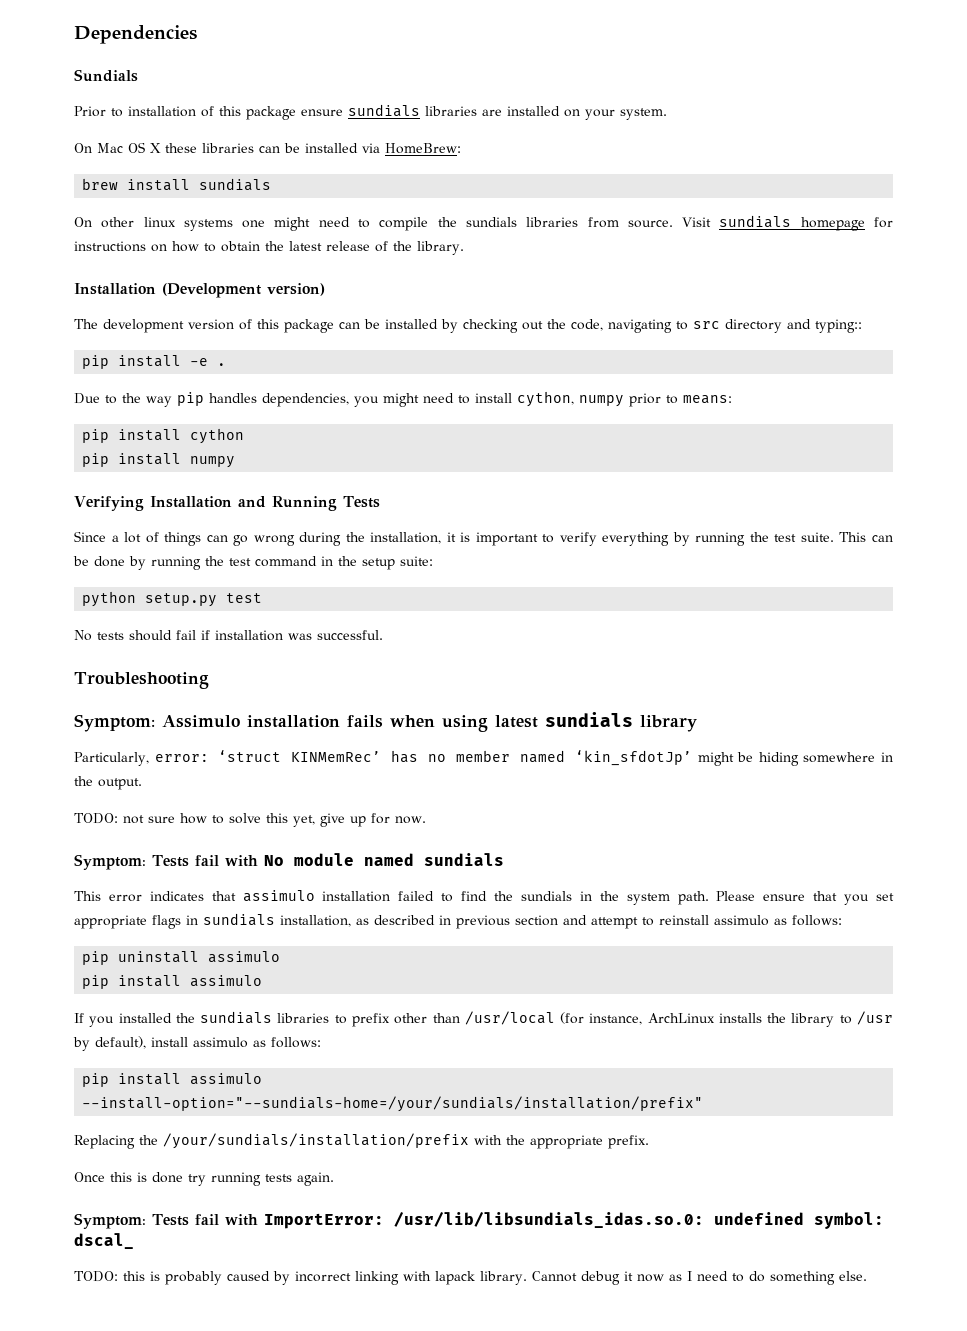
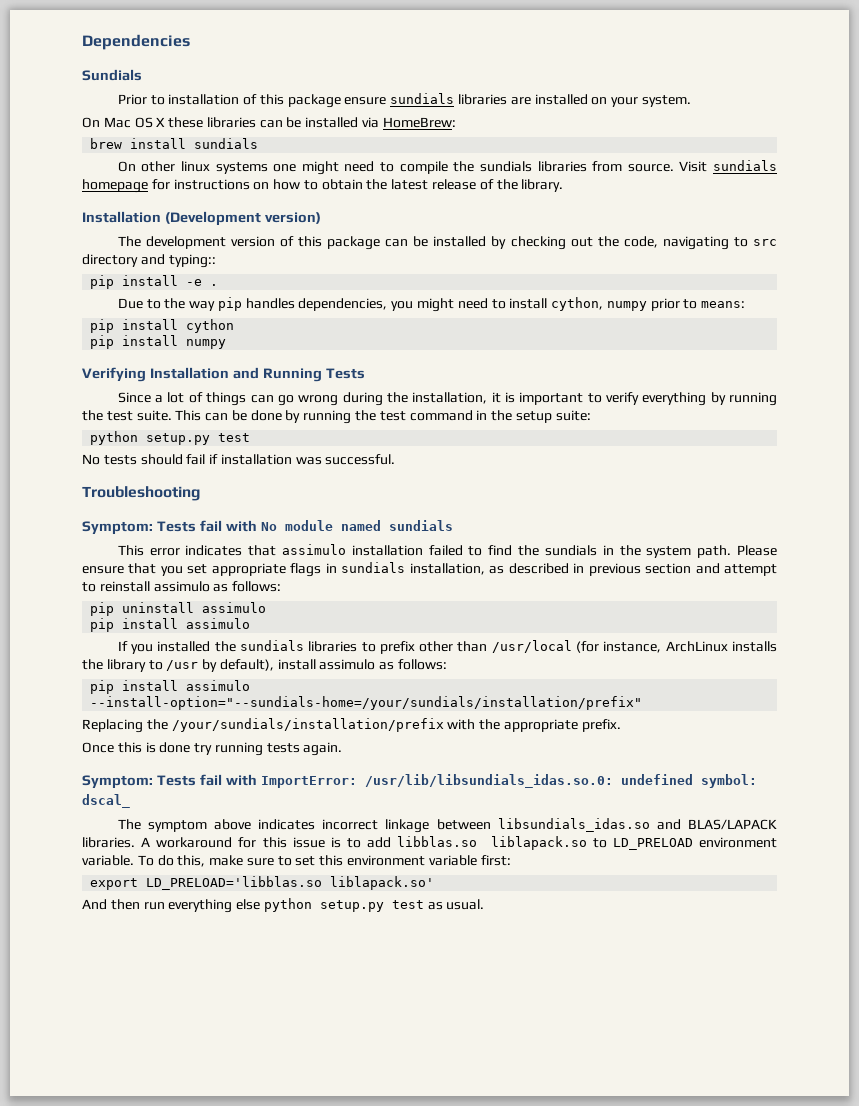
[74,712,697,732] [74,750,893,766] [74,776,142,790] [74,813,426,827] // Symptom: Assimulo installation fails when using latest sundials library // Particularly, error: ‘struct KINMemRec’ has no member named ‘kin_sfdotJp’ might be hiding somewhere in the output. // TODO: not sure how to solve this yet, give up for now. -> (200, 493) none
[74,1271,867,1285] TODO: this is probably caused by incorrect linking with lapack library. Cannot debug it now as I need to do something else. -> [117,818,778,833] [82,836,777,850] [82,855,511,867] [90,876,435,890] [82,898,485,913] The symptom above indicates incorrect linkage between libsundials_idas.so and BLAS/LAPACK libraries. A workaround for this issue is to add libblas.so liblapack.so to LD_PRELOAD environment variable. To do this, make sure to set this environment variable first: // export LD_PRELOAD='libblas.so liblapack.so' // And then run everything else python setup.py test as usual.

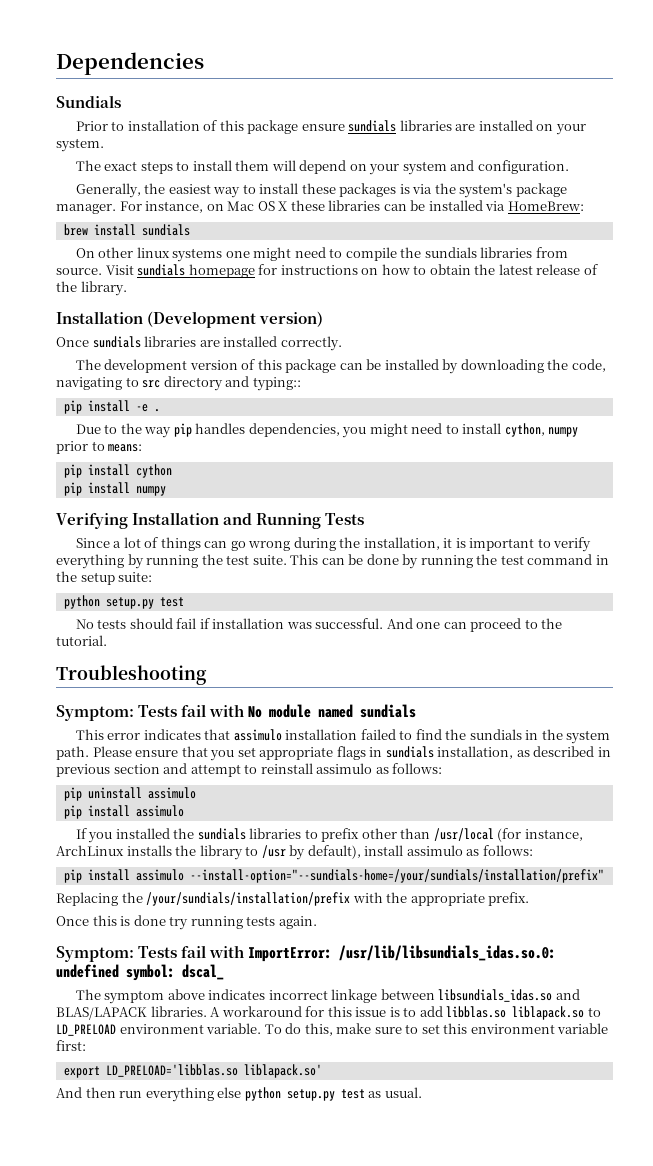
[82,117,100,128] On -> [75,160,569,175] [75,183,567,198] [56,201,224,214] The exact steps to install them will depend on your system and configuration. // Generally, the easiest way to install these packages is via the system's package manager. For instance, on
(321, 218) none -> [56,336,342,351] // Once sundials libraries are installed correctly.
[510,236,593,250] checking out -> [460,359,544,373] downloading
(396, 459) none -> [386,618,563,632] [56,635,107,646] And one can proceed to the tutorial.

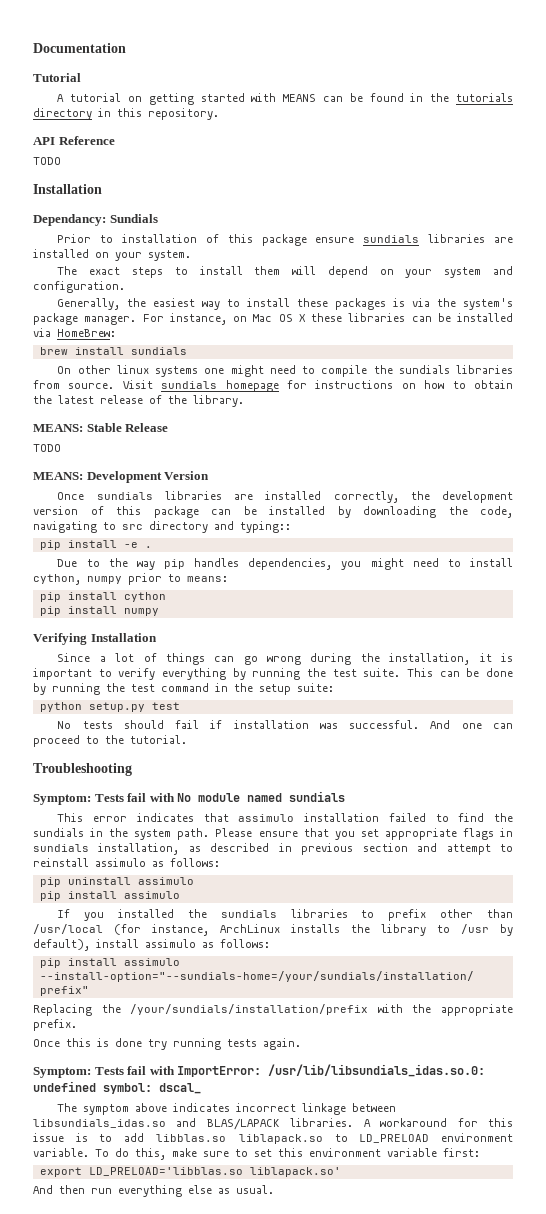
[56,52,204,75] Dependencies // -> [33,43,126,53] [33,73,81,82] [57,93,514,105] [33,108,219,120] [33,136,115,145] [33,157,61,165] [33,184,102,194] [33,214,106,226] Documentation // Tutorial // A tutorial on getting started with MEANS can be found in the tutorials directory in this repository. // API Reference // TODO // Installation // Dependancy:
[56,311,324,328] Installation (Development version) -> [33,423,169,432] [33,444,61,452] [33,471,210,483] MEANS: Stable Release // TODO // MEANS: Development Version
[280,336,342,351] [75,359,101,370] correctly. // The -> [333,491,430,503] correctly, the
[223,513,365,529] and Running Tests -> (157, 637) none
[244,1087,365,1101] python setup.py test -> (212, 1189) none

